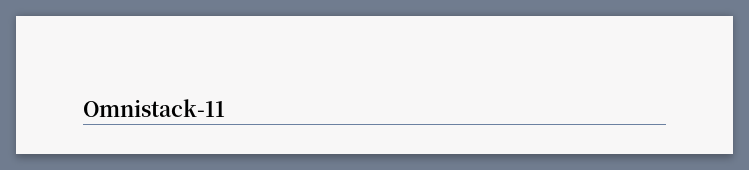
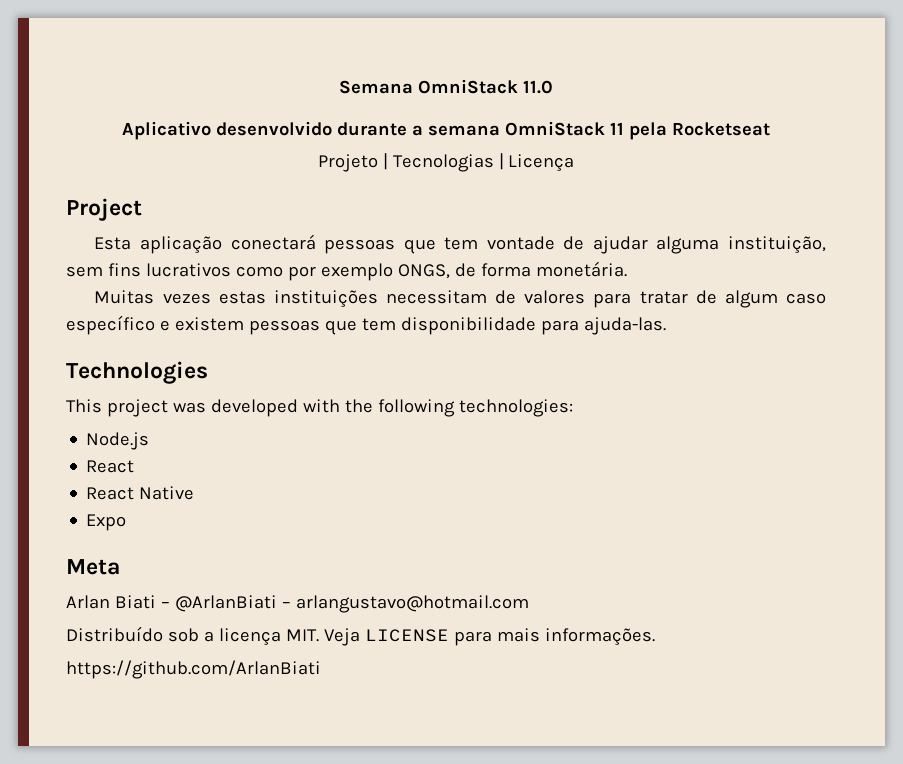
[83,99,225,117] Omnistack-11 -> [339,79,553,94] [122,121,770,140] [317,153,575,172] [66,198,142,221] [94,234,827,254] [66,261,627,281] [94,290,827,308] [66,315,666,335] [66,361,208,384] [66,399,573,417] [86,432,150,450] [86,460,135,473] [86,486,195,500] [86,514,127,531] [66,559,120,575] [66,595,529,613] [66,626,655,646] [66,660,321,679] Semana OmniStack 11.0 // Aplicativo desenvolvido durante a semana OmniStack 11 pela Rocketseat // Projeto | Tecnologias | Licença // Project // Esta aplicação conectará pessoas que tem vontade de ajudar alguma instituição, sem fins lucrativos como por exemplo ONGS, de forma monetária. // Muitas vezes estas instituições necessitam de valores para tratar de algum caso específico e existem pessoas que tem disponibilidade para ajuda-las. // Technologies // This project was developed with the following technologies: // Node.js // React // React Native // Expo // Meta // Arlan Biati – @ArlanBiati – arlangustavo@hotmail.com // Distribuído sob a licença MIT. Veja LICENSE para mais informações. // https://github.com/ArlanBiati

